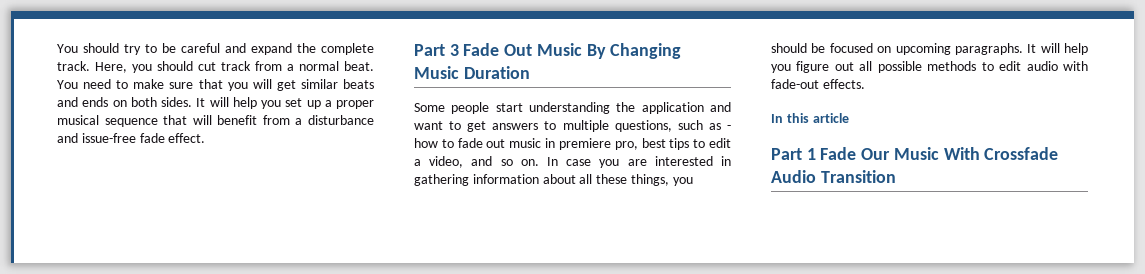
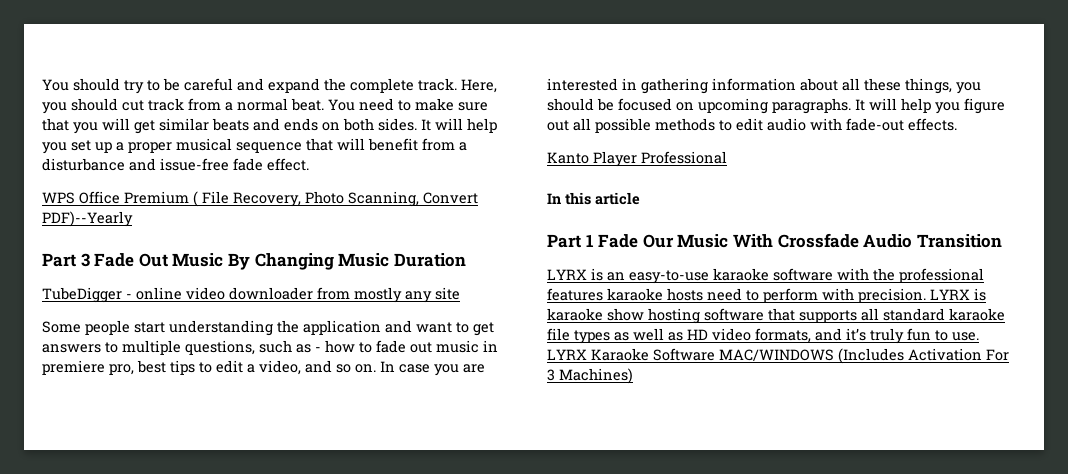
(206, 138) none -> [42,191,478,207] [42,211,133,227] // WPS Office Premium ( File Recovery, Photo Scanning, Convert PDF)--Yearly
(530, 72) none -> [42,287,460,303] // TubeDigger - online video downloader from mostly any site
(865, 84) none -> [547,151,727,167] // Kanto Player Professional
(896, 176) none -> [547,268,984,284] [547,288,986,303] [547,308,1005,324] [547,328,979,344] [547,348,1009,364] [547,368,633,384] // LYRX is an easy-to-use karaoke software with the professional features karaoke hosts need to perform with precision. LYRX is karaoke show hosting software that supports all standard karaoke file types as well as HD video formats, and it’s truly fun to use. LYRX Karaoke Software MAC/WINDOWS (Includes Activation For 3 Machines)

